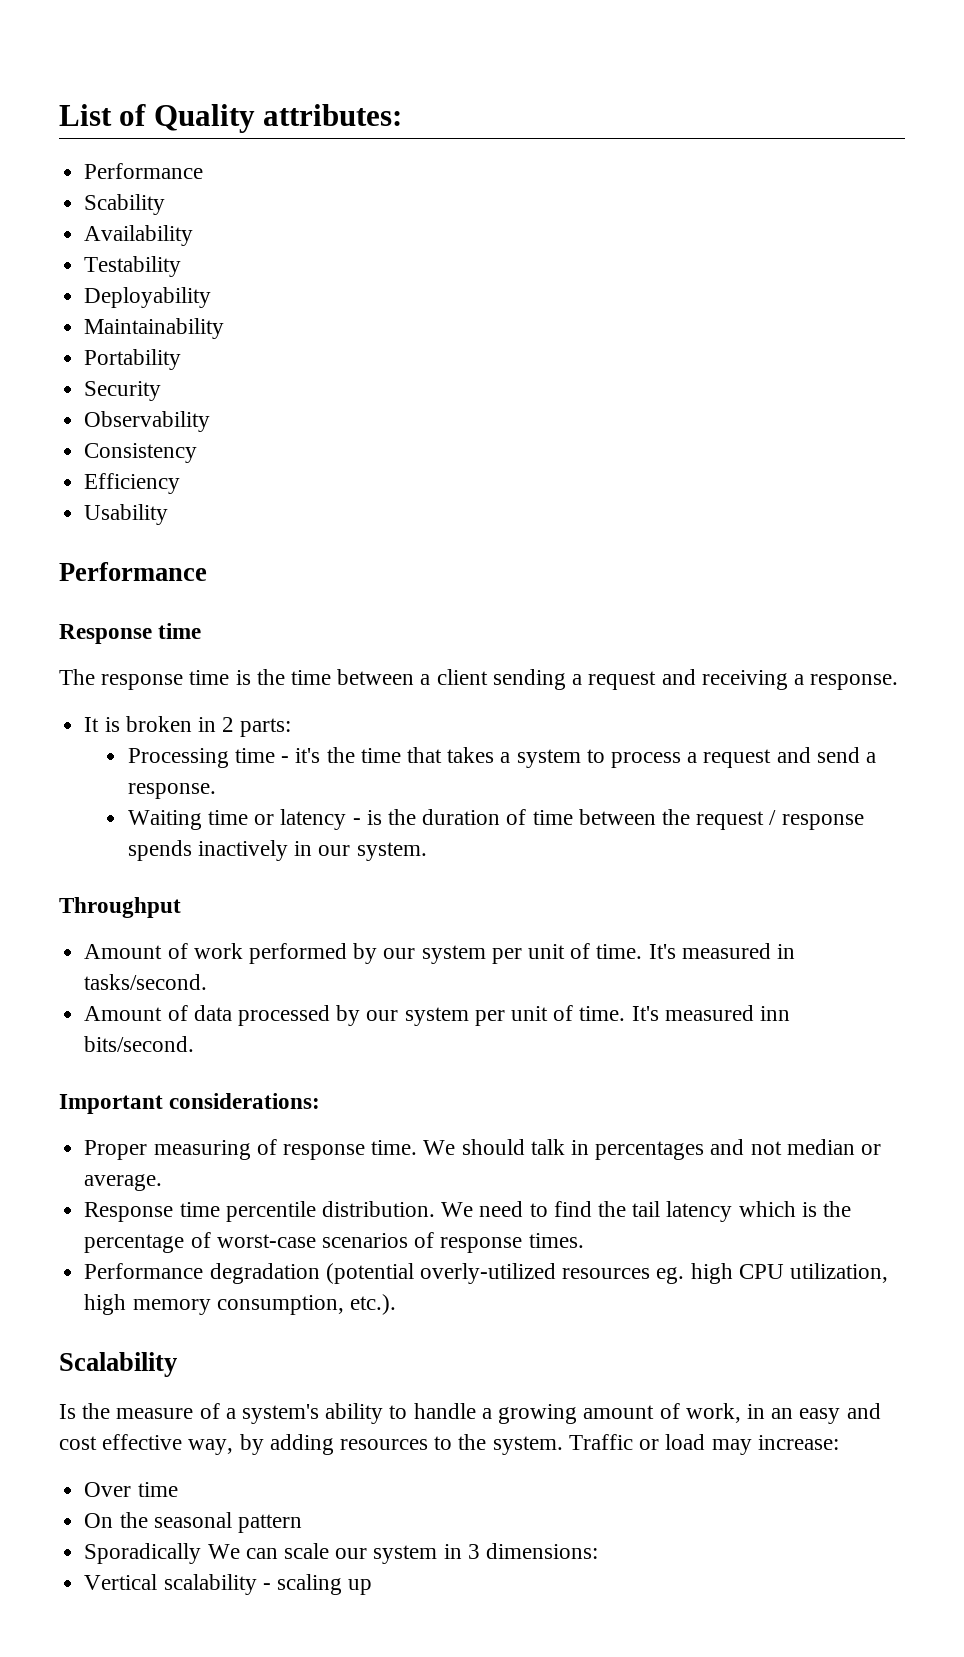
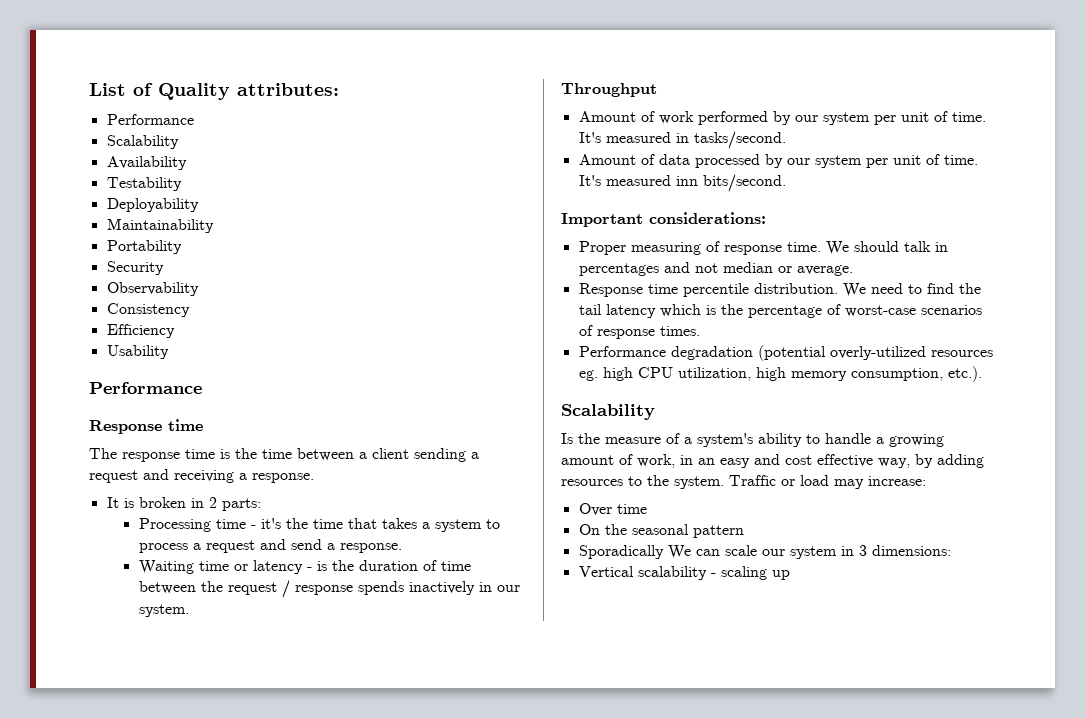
[84,194,166,215] Scability -> [106,135,179,149] Scalability

